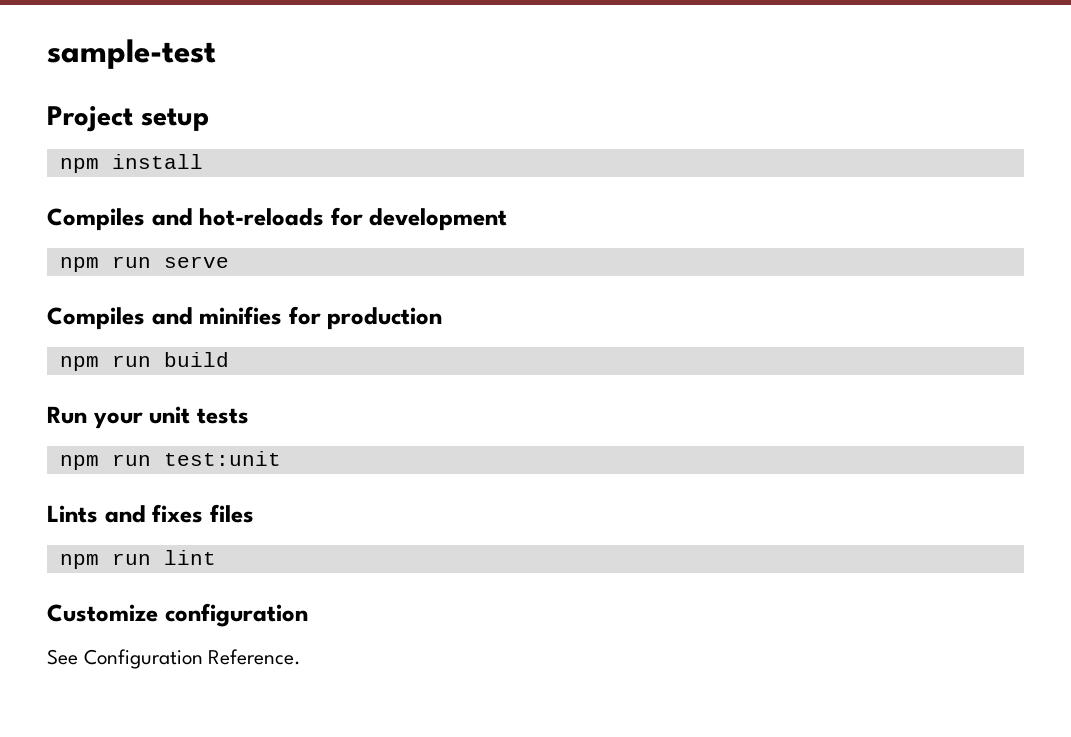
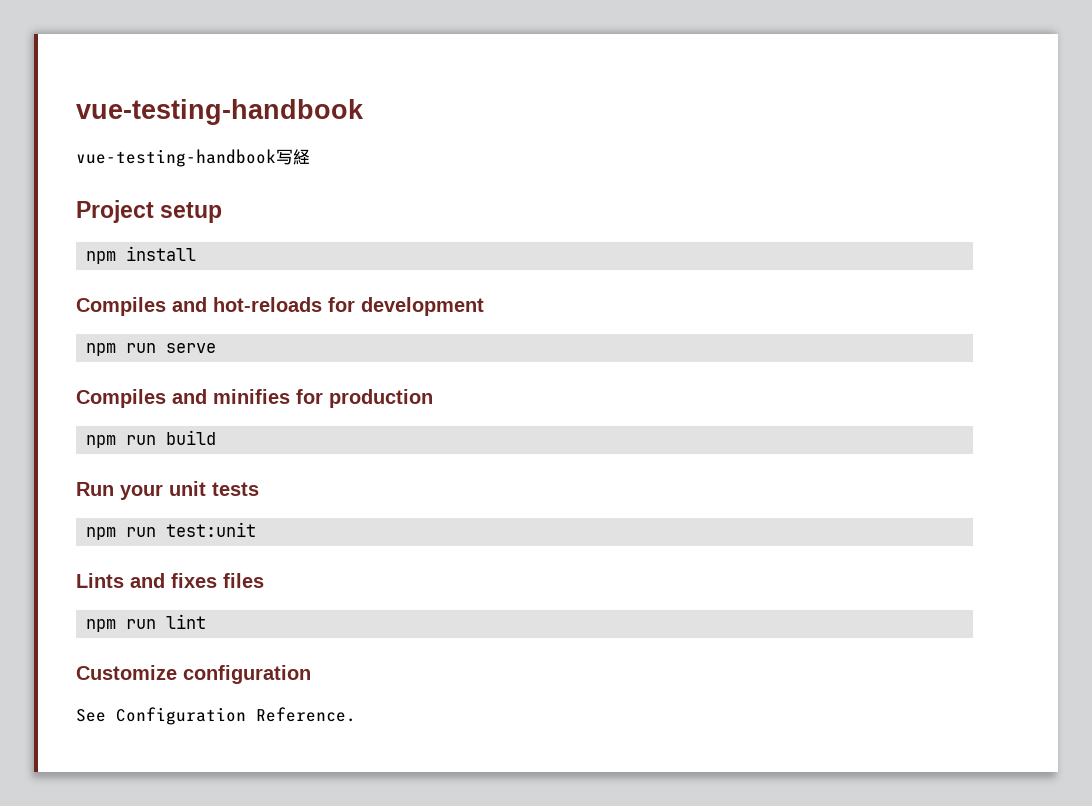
[47,39,216,69] sample-test -> [76,99,364,125] [76,149,310,167] vue-testing-handbook // vue-testing-handbook写経

